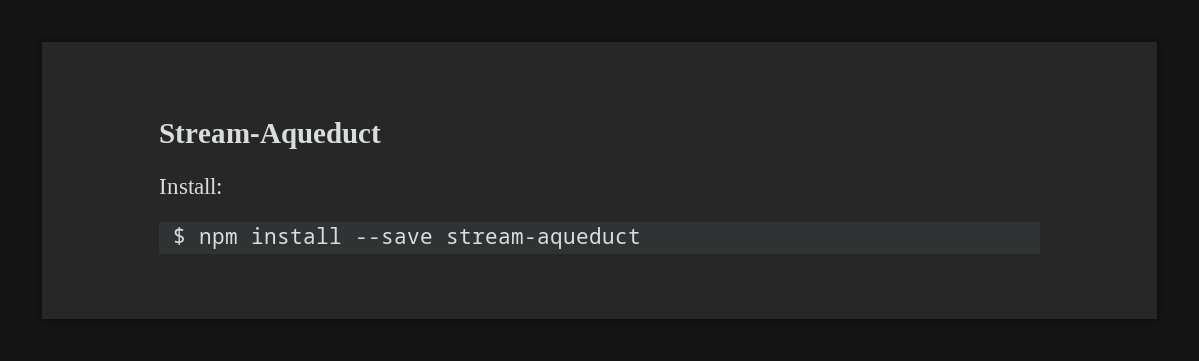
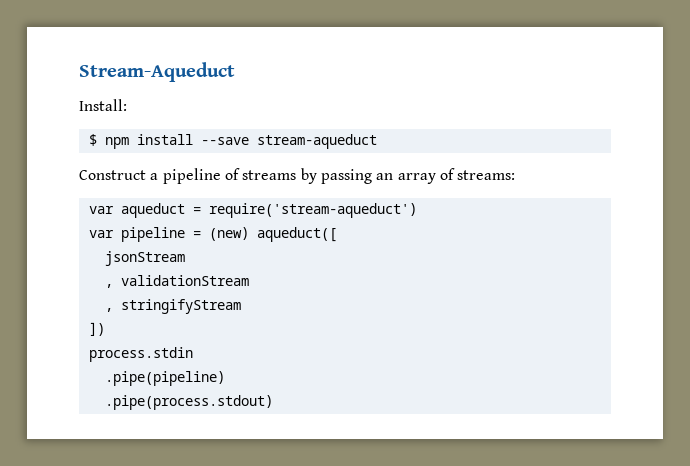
(641, 238) none -> [79,168,516,184] [88,203,417,218] [88,227,337,242] [104,251,185,266] [104,275,249,288] [104,299,241,314] [88,322,105,336] [88,347,193,362] [104,371,225,386] [104,395,273,410] // Construct a pipeline of streams by passing an array of streams: // var aqueduct = require('stream-aqueduct') // var pipeline = (new) aqueduct([ // jsonStream // , validationStream // , stringifyStream // ]) // process.stdin // .pipe(pipeline) // .pipe(process.stdout)

